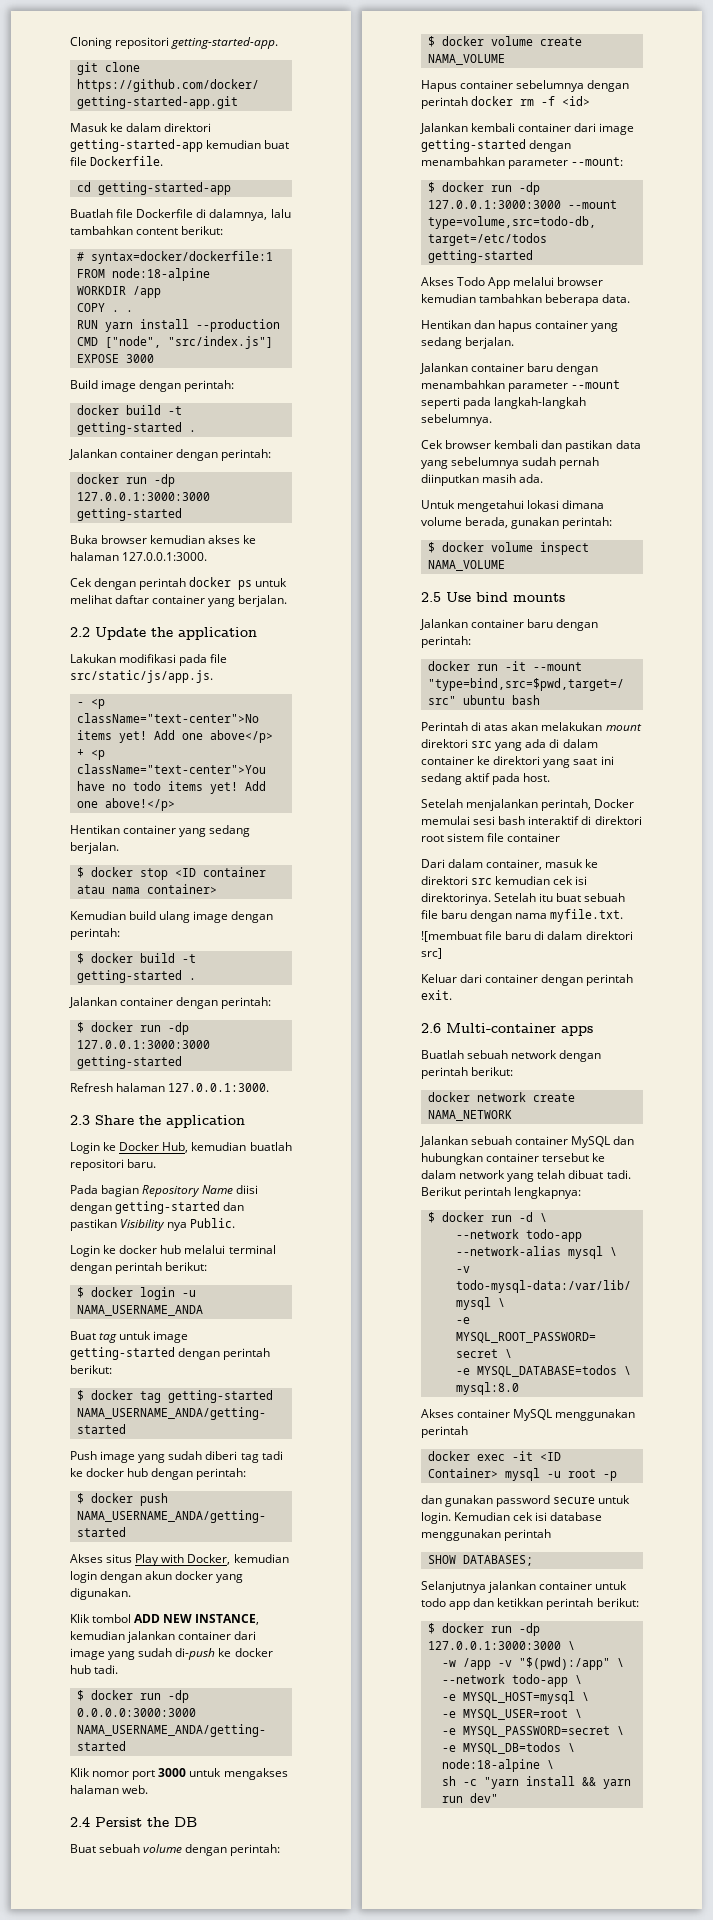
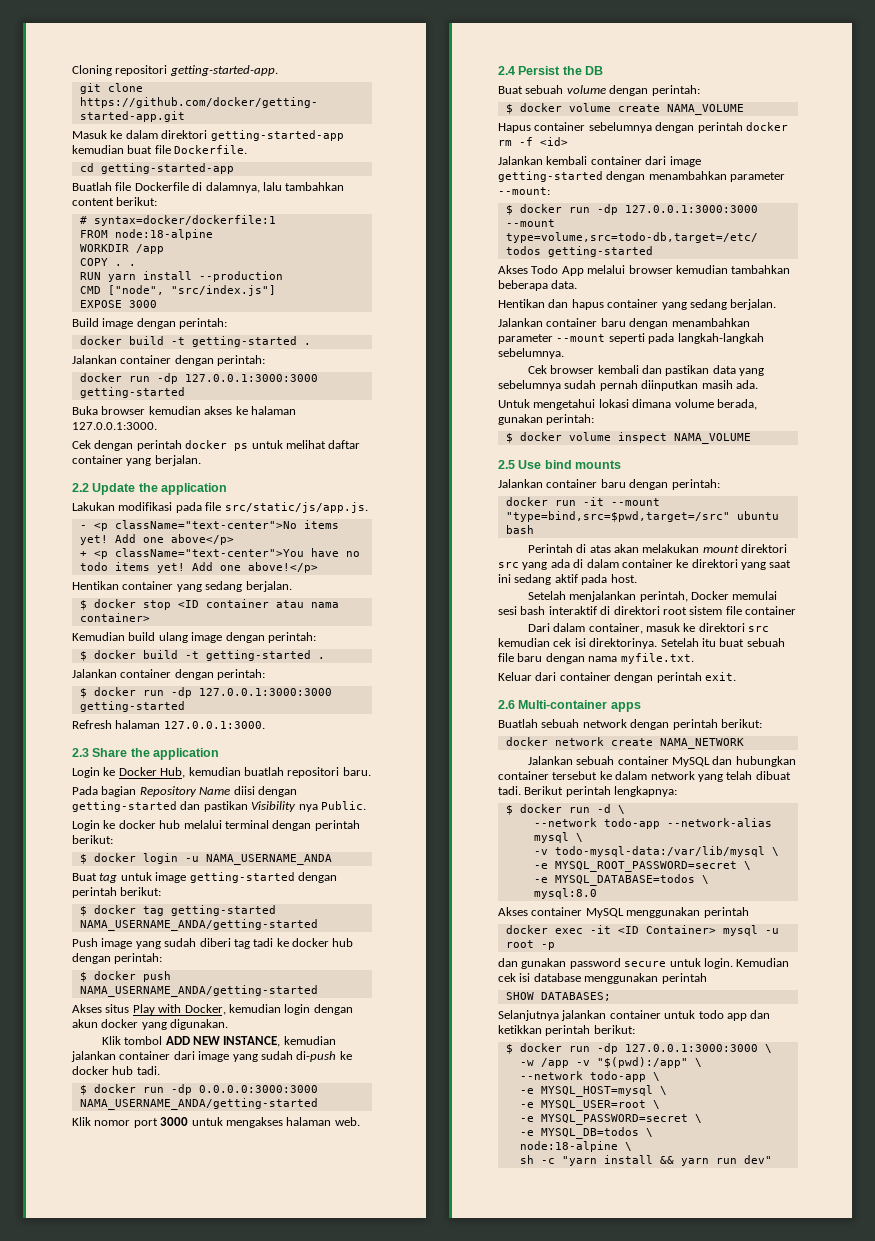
[421,931,633,942] [421,948,442,959] // ![membuat file baru di dalam direktori src] -> (694, 658) none

